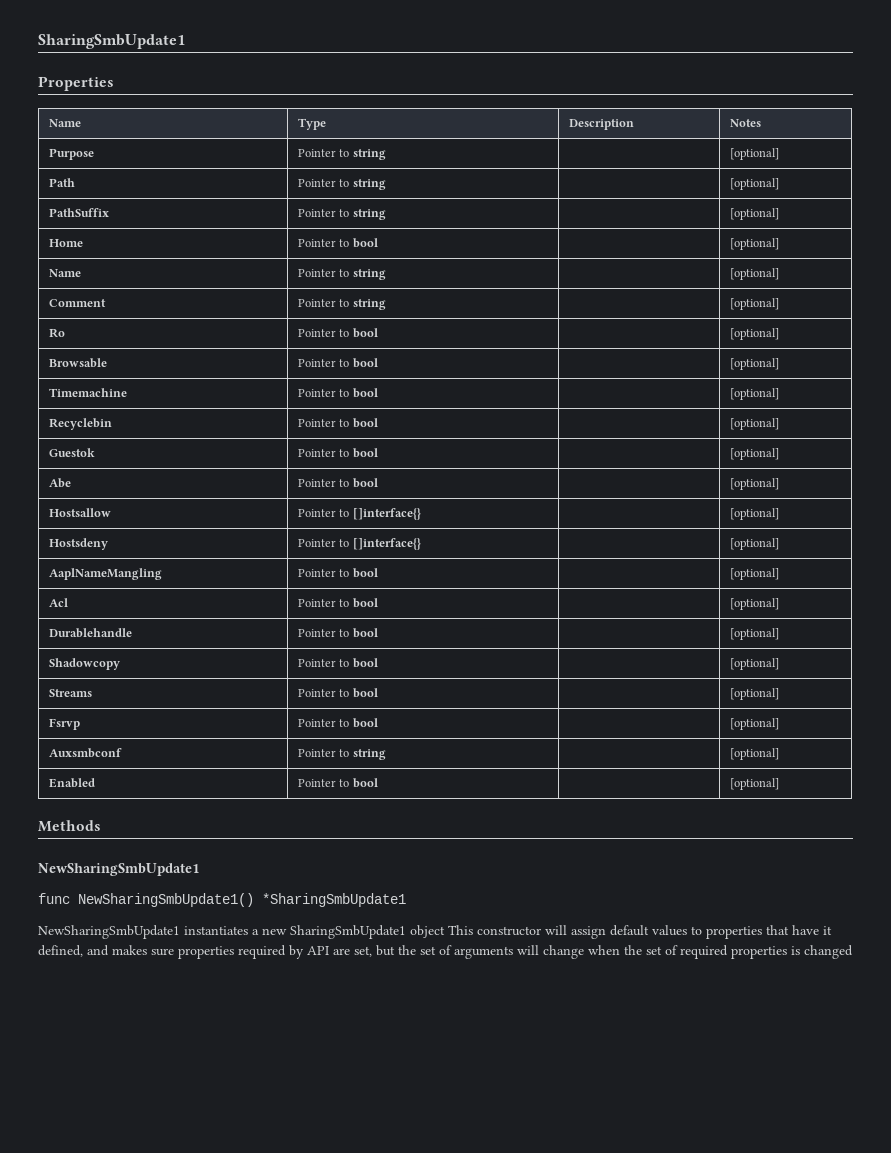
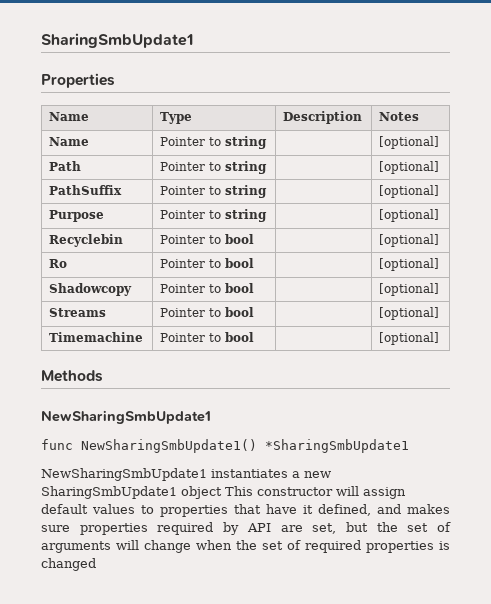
[48,148,94,160] Purpose -> [49,137,90,146] Name
[48,239,83,247] [297,238,378,248] [729,238,779,250] [48,269,81,277] [297,269,386,280] [729,268,779,280] [48,299,106,307] [297,299,386,310] [729,298,779,310] [48,328,65,338] [297,328,378,338] [729,328,779,340] [48,358,107,368] [297,358,378,368] [729,358,779,370] [48,388,127,397] [297,388,378,398] Home | Pointer to bool | | [optional] // Name | Pointer to string | | [optional] // Comment | Pointer to string | | [optional] // Ro | Pointer to bool | | [optional] // Browsable | Pointer to bool | | [optional] // Timemachine | Pointer to bool -> [49,210,105,222] [160,209,268,222] Purpose | Pointer to string
[48,448,95,457] [297,448,378,458] [729,448,779,460] [48,478,71,488] [297,478,378,488] [729,478,779,490] [48,508,111,517] [297,508,421,520] [729,508,779,520] [48,538,108,550] [297,538,421,550] [729,538,779,550] [48,568,162,580] [297,568,378,578] [729,568,779,580] [48,598,68,607] [297,598,378,608] [729,598,779,610] [48,628,132,638] Guestok | Pointer to bool | | [optional] // Abe | Pointer to bool | | [optional] // Hostsallow | Pointer to []interface{} | | [optional] // Hostsdeny | Pointer to []interface{} | | [optional] // AaplNameMangling | Pointer to bool | | [optional] // Acl | Pointer to bool | | [optional] // Durablehandle -> [49,259,68,268] Ro
[48,718,80,730] [297,718,378,728] [729,718,779,730] [48,748,122,758] [297,749,386,760] [729,748,779,760] [48,778,95,788] Fsrvp | Pointer to bool | | [optional] // Auxsmbconf | Pointer to string | | [optional] // Enabled -> [49,332,144,342] Timemachine

